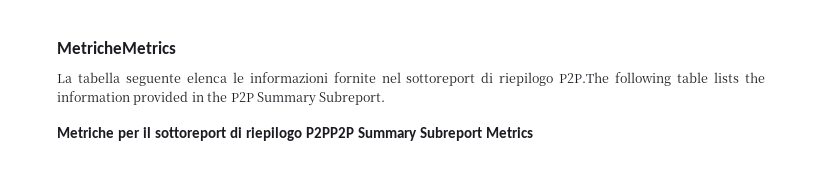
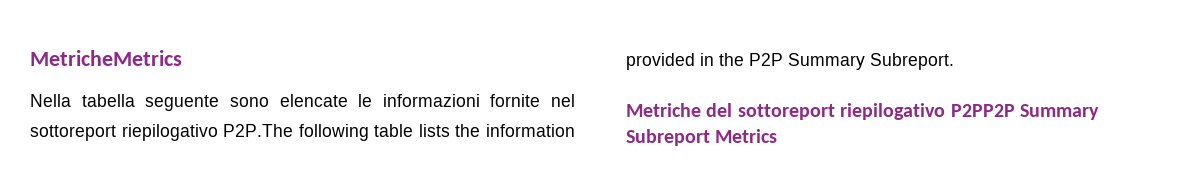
[57,74,72,83] La -> [30,94,71,107] Nella
[186,72,227,83] elenca -> [229,94,348,107] sono elencate
[481,72,554,86] di riepilogo -> [121,124,218,141] riepilogativo
[118,127,303,141] per il sottoreport di riepilogo -> [706,103,946,120] del sottoreport riepilogativo

